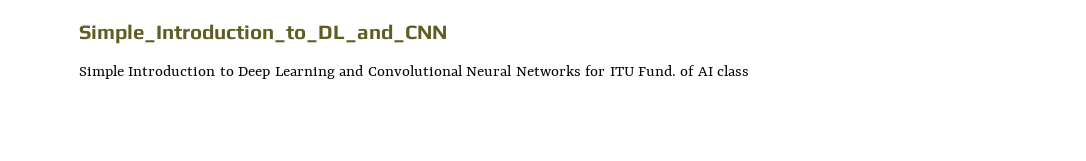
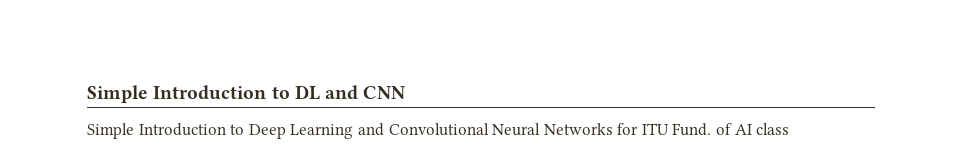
[79,24,447,44] Simple_Introduction_to_DL_and_CNN -> [87,85,407,103] Simple Introduction to DL and CNN

